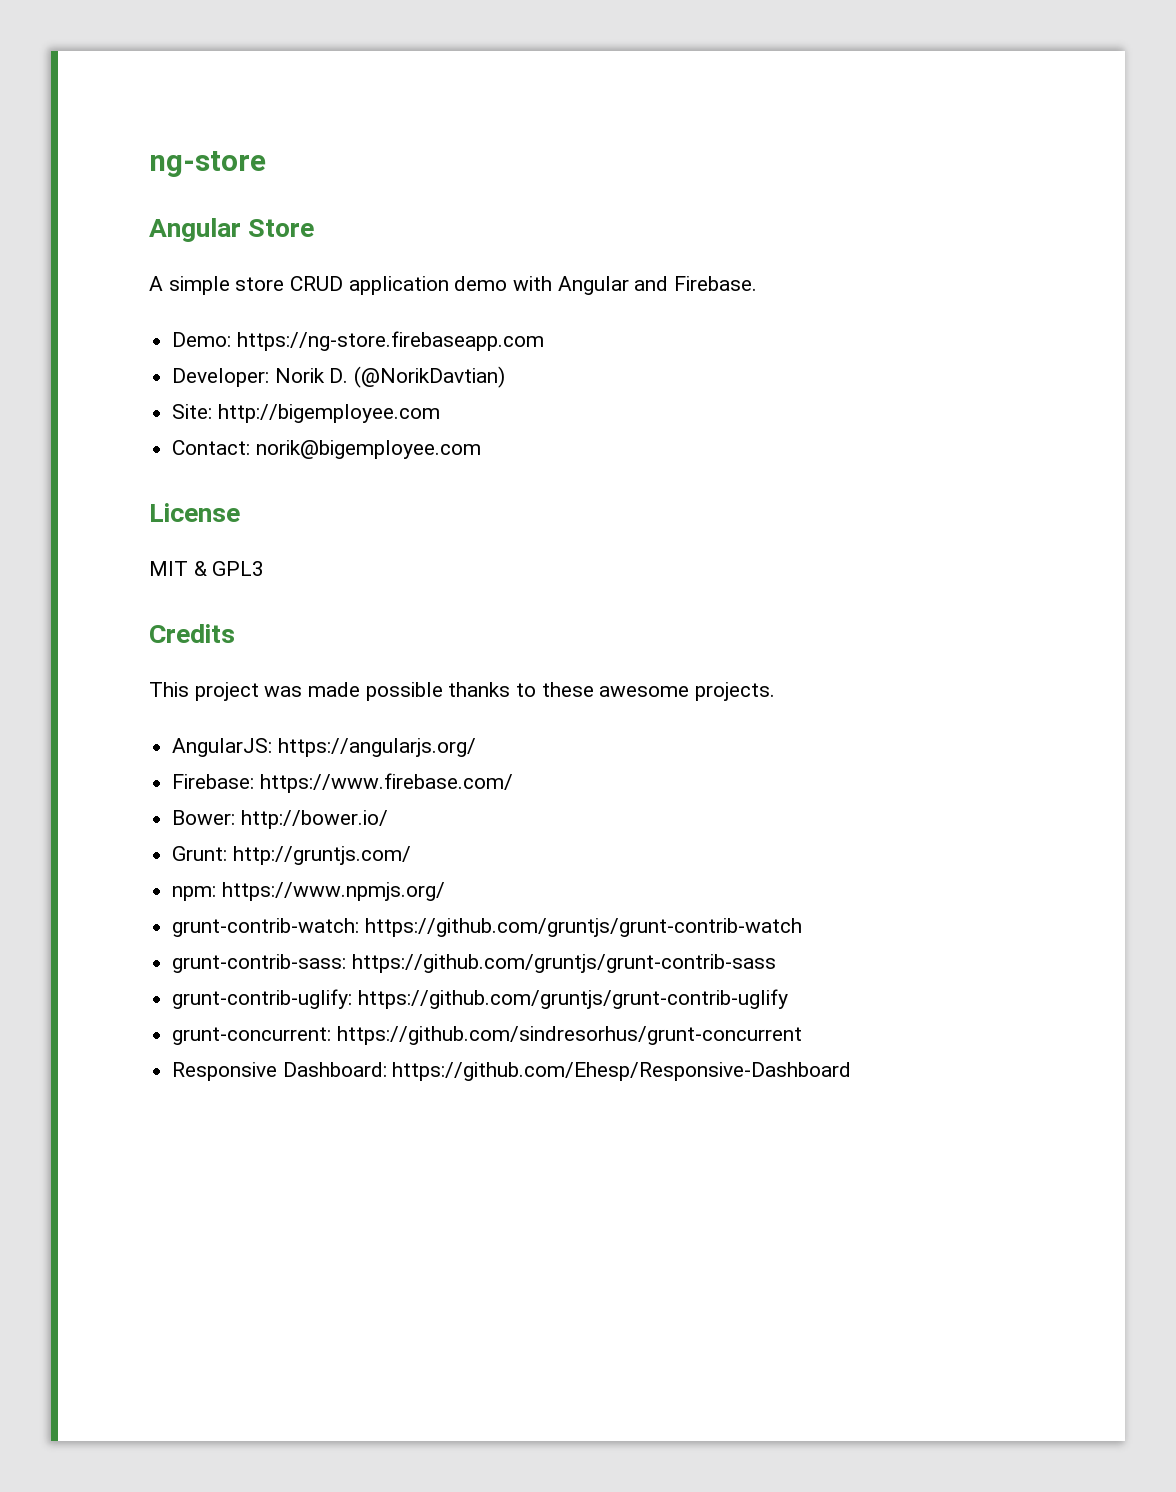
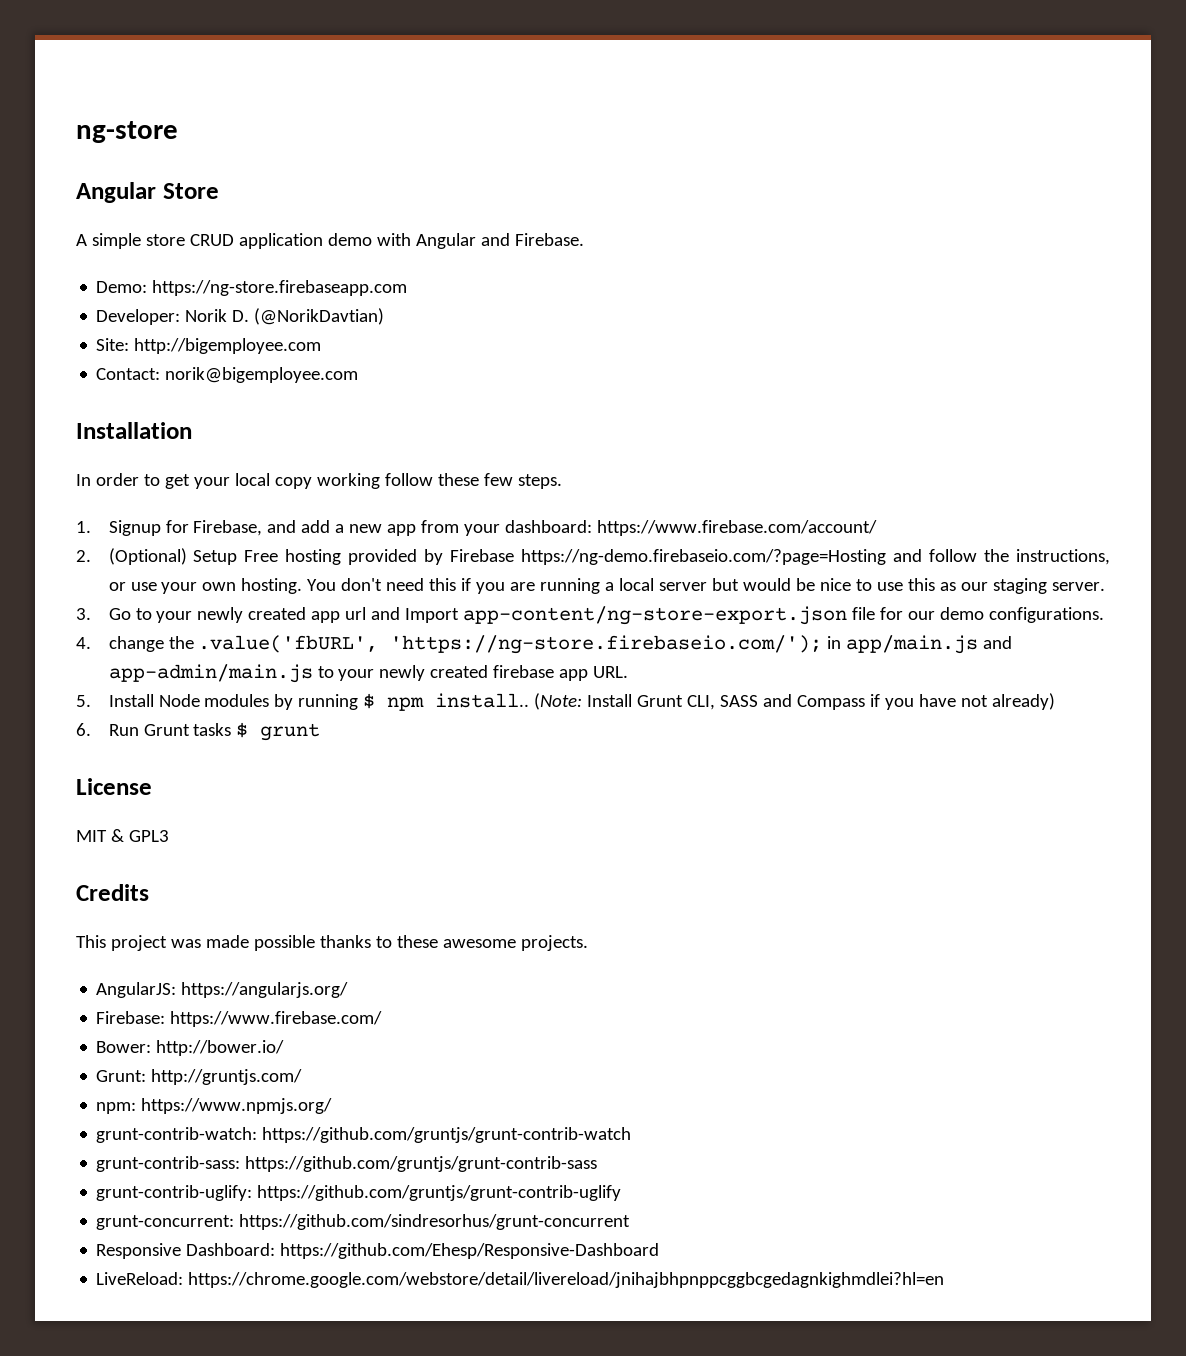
(481, 449) none -> [76,422,192,439] [76,473,562,489] [76,520,878,536] [76,548,1111,565] [108,578,1106,594] [76,606,1105,625] [76,635,1013,654] [108,664,629,683] [76,693,1056,711] [76,722,321,741] // Installation // In order to get your local copy working follow these few steps. // 1. Signup for Firebase, and add a new app from your dashboard: https://www.firebase.com/account/ // 2. (Optional) Setup Free hosting provided by Firebase https://ng-demo.firebaseio.com/?page=Hosting and follow the instructions, or use your own hosting. You don't need this if you are running a local server but would be nice to use this as our staging server. // 3. Go to your newly created app url and Import app-content/ng-store-export.json file for our demo configurations. // 4. change the .value('fbURL', 'https://ng-store.firebaseio.com/'); in app/main.js and app-admin/main.js to your newly created firebase app URL. // 5. Install Node modules by running $ npm install.. (Note: Install Grunt CLI, SASS and Compass if you have not already) // 6. Run Grunt tasks $ grunt
(852, 1071) none -> [96,1272,945,1288] // LiveReload: https://chrome.google.com/webstore/detail/livereload/jnihajbhpnppcggbcgedagnkighmdlei?hl=en

